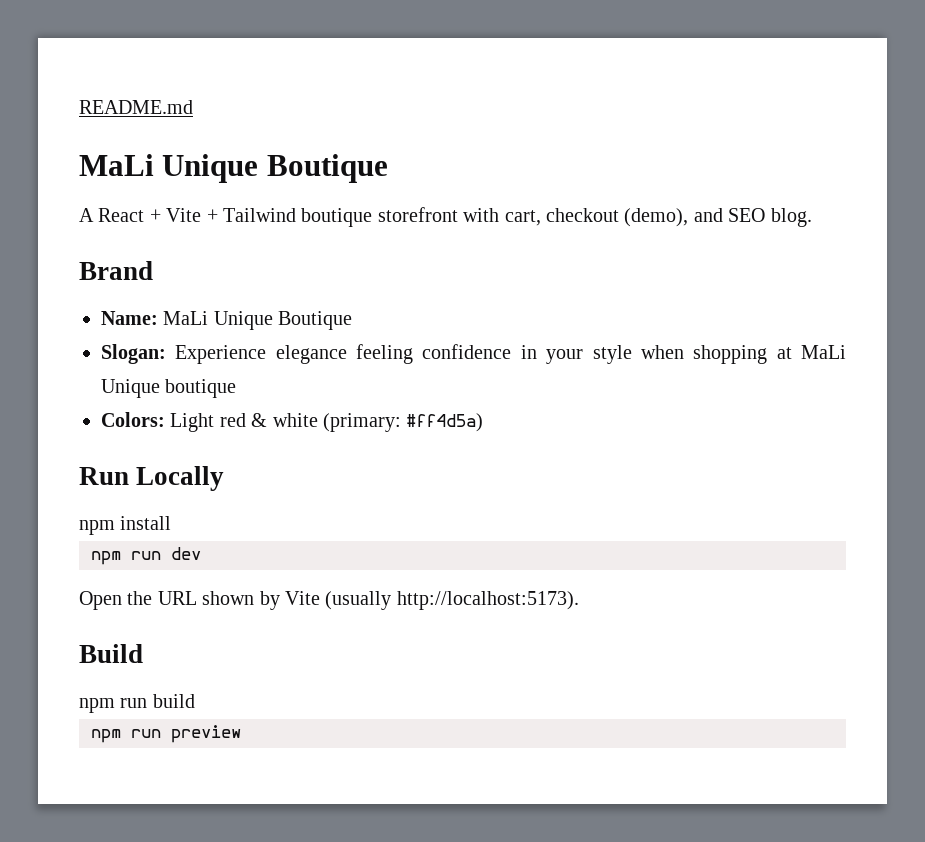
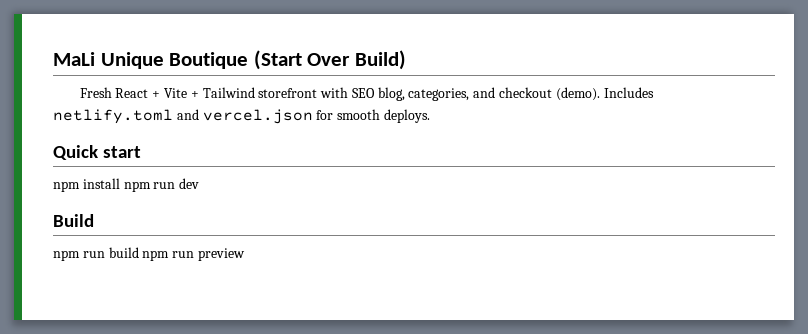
[79,100,193,114] [79,154,388,183] [79,208,94,222] README.md // MaLi Unique Boutique // A -> [53,50,406,70] [79,87,112,98] MaLi Unique Boutique (Start Over Build) // Fresh
[301,208,373,227] boutique -> (255, 92) none
[504,208,812,227] [79,261,153,280] [101,311,353,330] [101,344,847,364] [101,379,237,398] [101,412,484,432] [79,466,225,491] cart, checkout (demo), and SEO blog. // Brand // Name: MaLi Unique Boutique // Slogan: Experience elegance feeling confidence in your style when shopping at MaLi Unique boutique // Colors: Light red & white (primary: #ff4d5a) // Run Locally -> [351,87,654,101] [53,109,430,124] [53,145,141,160] SEO blog, categories, and checkout (demo). Includes netlify.toml and vercel.json for smooth deploys. // Quick start
(172, 523) // -> (120, 183) none
[79,591,579,610] // Open the URL shown by Vite (usually http://localhost:5173). -> (200, 183) none
(195, 701) // -> (139, 252) none

